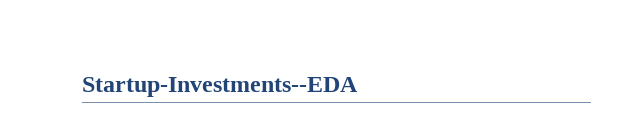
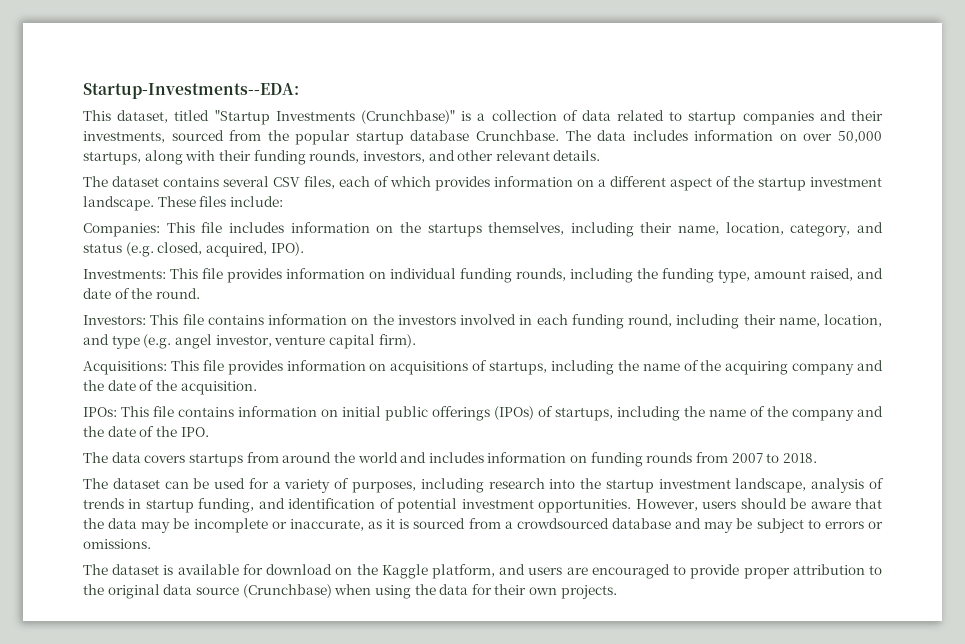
[82,77,358,97] Startup-Investments--EDA -> [83,83,299,99] [83,110,883,125] [83,130,882,145] [83,150,601,165] [83,176,882,191] [83,196,283,211] [83,222,883,237] [83,242,304,257] [83,268,883,283] [83,288,200,299] [83,314,882,329] [83,334,416,349] [83,360,883,375] [83,380,257,395] [83,406,883,421] [83,426,209,437] [83,452,817,467] [83,478,885,493] [83,498,883,513] [83,518,883,533] [83,539,151,549] [83,564,882,579] [83,584,617,599] Startup-Investments--EDA: // This dataset, titled "Startup Investments (Crunchbase)" is a collection of data related to startup companies and their investments, sourced from the popular startup database Crunchbase. The data includes information on over 50,000 startups, along with their funding rounds, investors, and other relevant details. // The dataset contains several CSV files, each of which provides information on a different aspect of the startup investment landscape. These files include: // Companies: This file includes information on the startups themselves, including their name, location, category, and status (e.g. closed, acquired, IPO). // Investments: This file provides information on individual funding rounds, including the funding type, amount raised, and date of the round. // Investors: This file contains information on the investors involved in each funding round, including their name, location, and type (e.g. angel investor, venture capital firm). // Acquisitions: This file provides information on acquisitions of startups, including the name of the acquiring company and the date of the acquisition. // IPOs: This file contains information on initial public offerings (IPOs) of startups, including the name of the company and the date of the IPO. // The data covers startups from around the world and includes information on funding rounds from 2007 to 2018. // The dataset can be used for a variety of purposes, including research into the startup investment landscape, analysis of trends in startup funding, and identification of potential investment opportunities. However, users should be aware that the data may be incomplete or inaccurate, as it is sourced from a crowdsourced database and may be subject to errors or omissions. // The dataset is available for download on the Kaggle platform, and users are encouraged to provide proper attribution to the original data source (Crunchbase) when using the data for their own projects.

